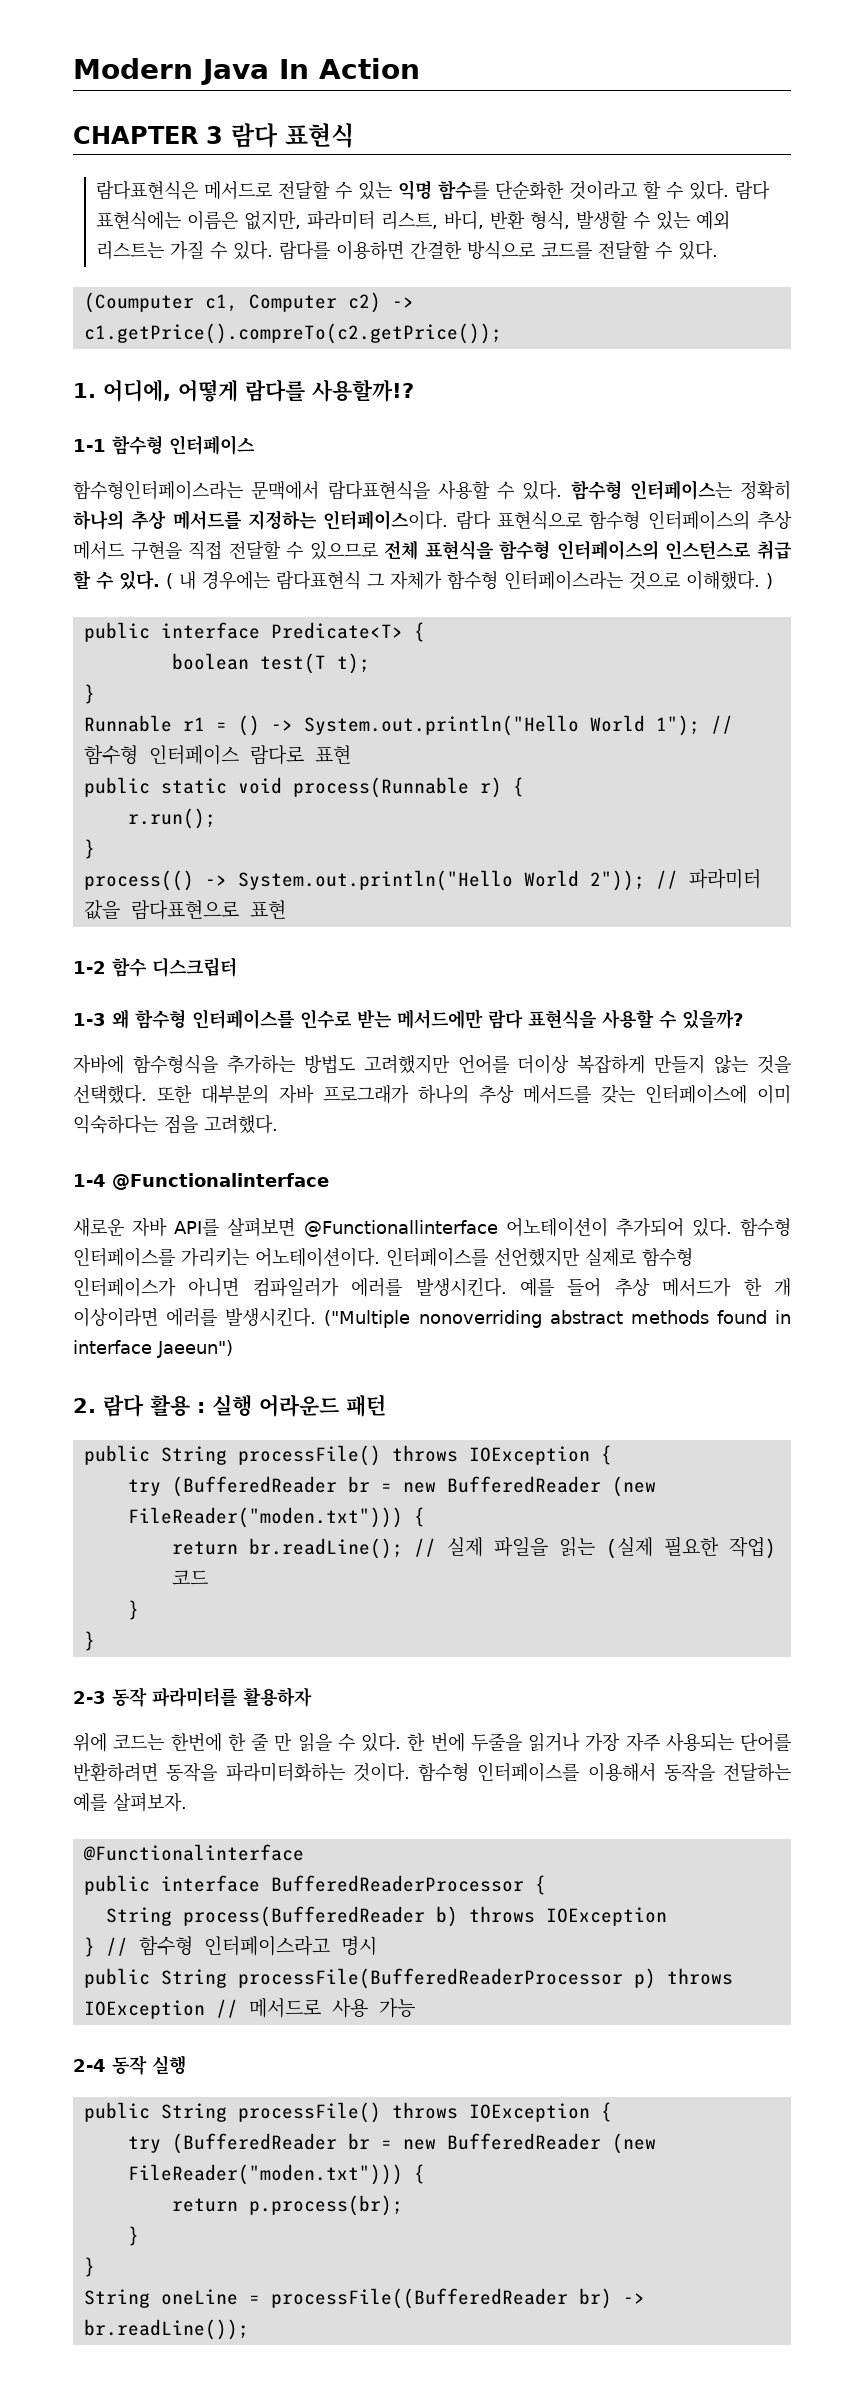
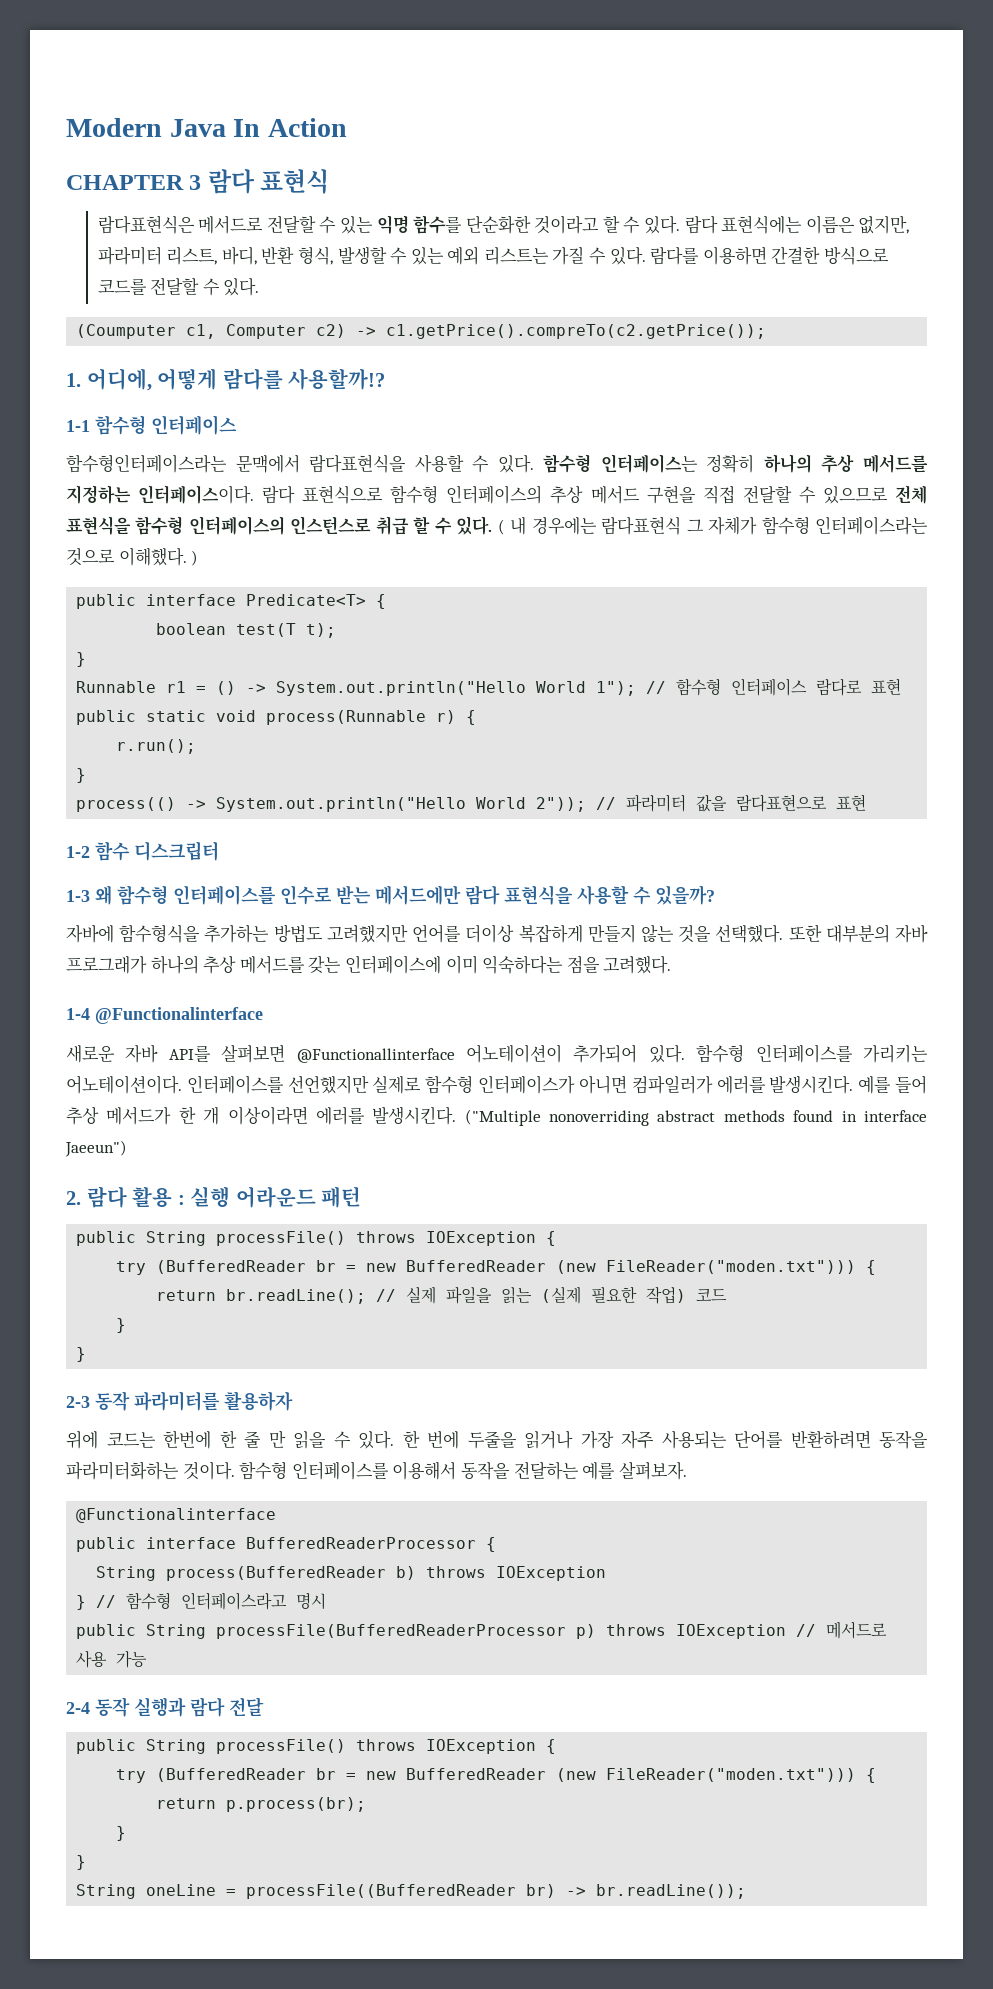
[152,2055,186,2075] 실행 -> [134,1697,264,1717] 실행과 람다 전달

